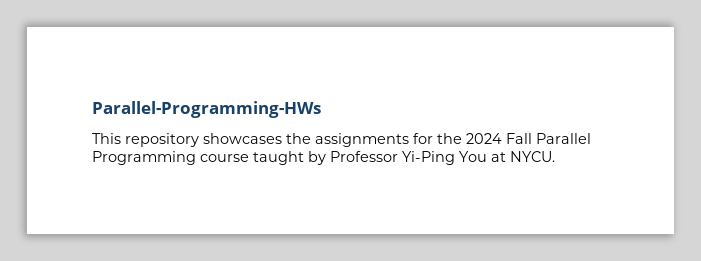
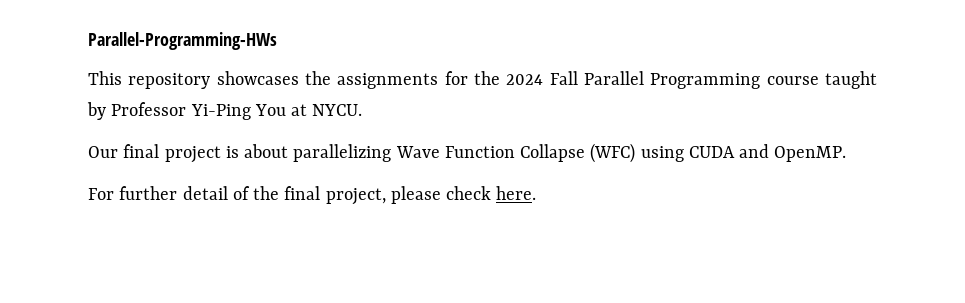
(555, 156) none -> [88,143,847,163] [88,186,537,205] // Our final project is about parallelizing Wave Function Collapse (WFC) using CUDA and OpenMP. // For further detail of the final project, please check here.

